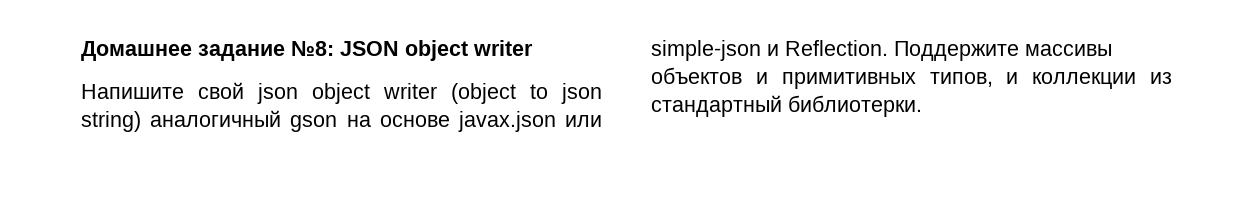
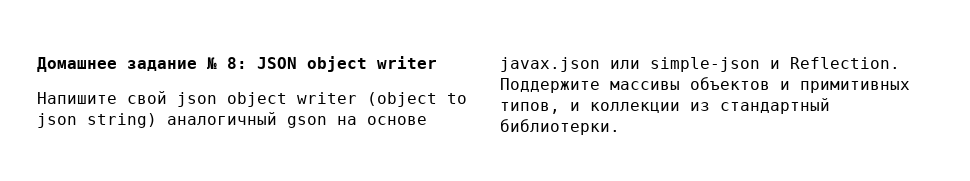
[291,41,334,56] №8: -> [207,57,247,69] № 8:

